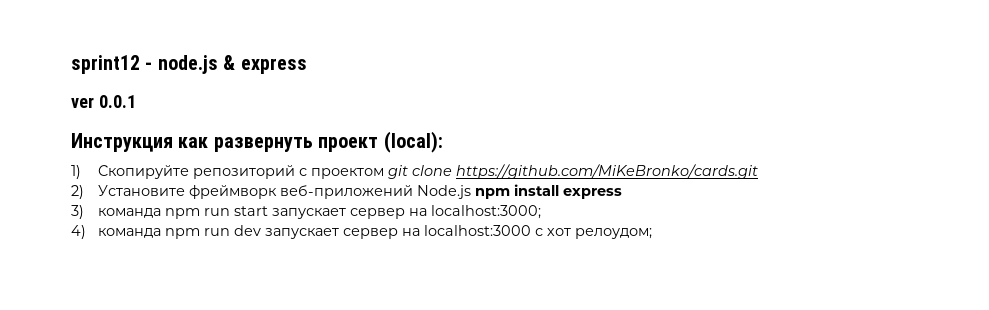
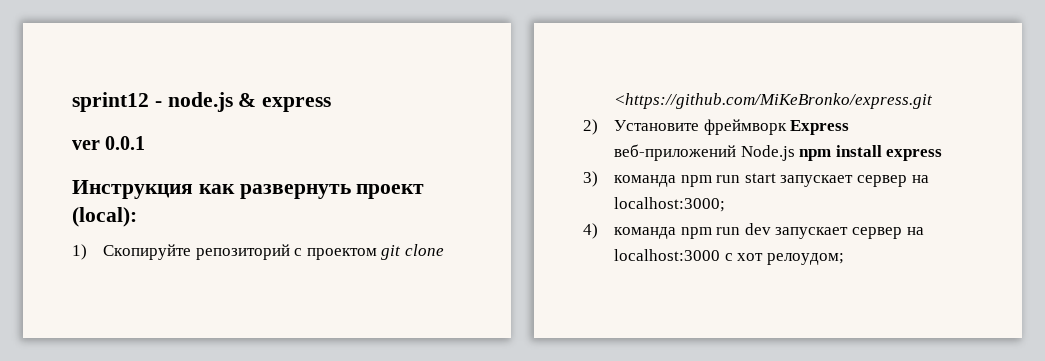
[455,164,758,179] https://github.com/MiKeBronko/cards.git -> [614,93,934,109] <https://github.com/MiKeBronko/express.git
(277, 192) none -> [790,120,850,135] Express

